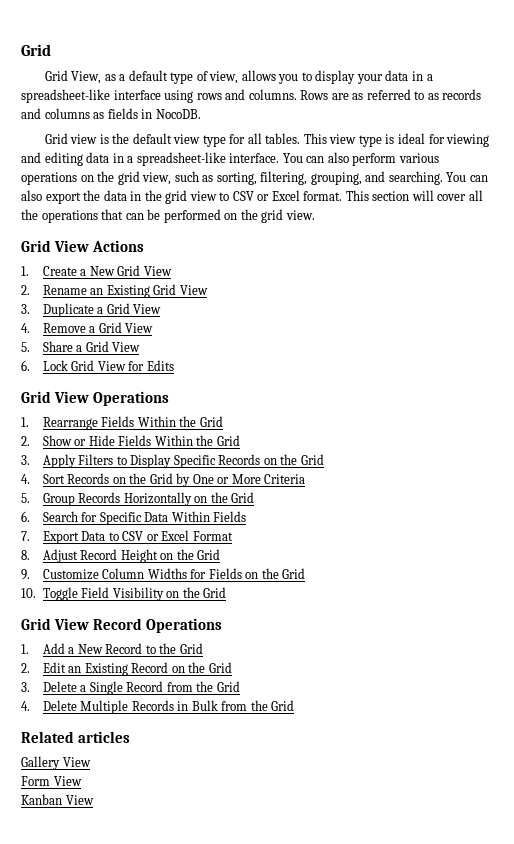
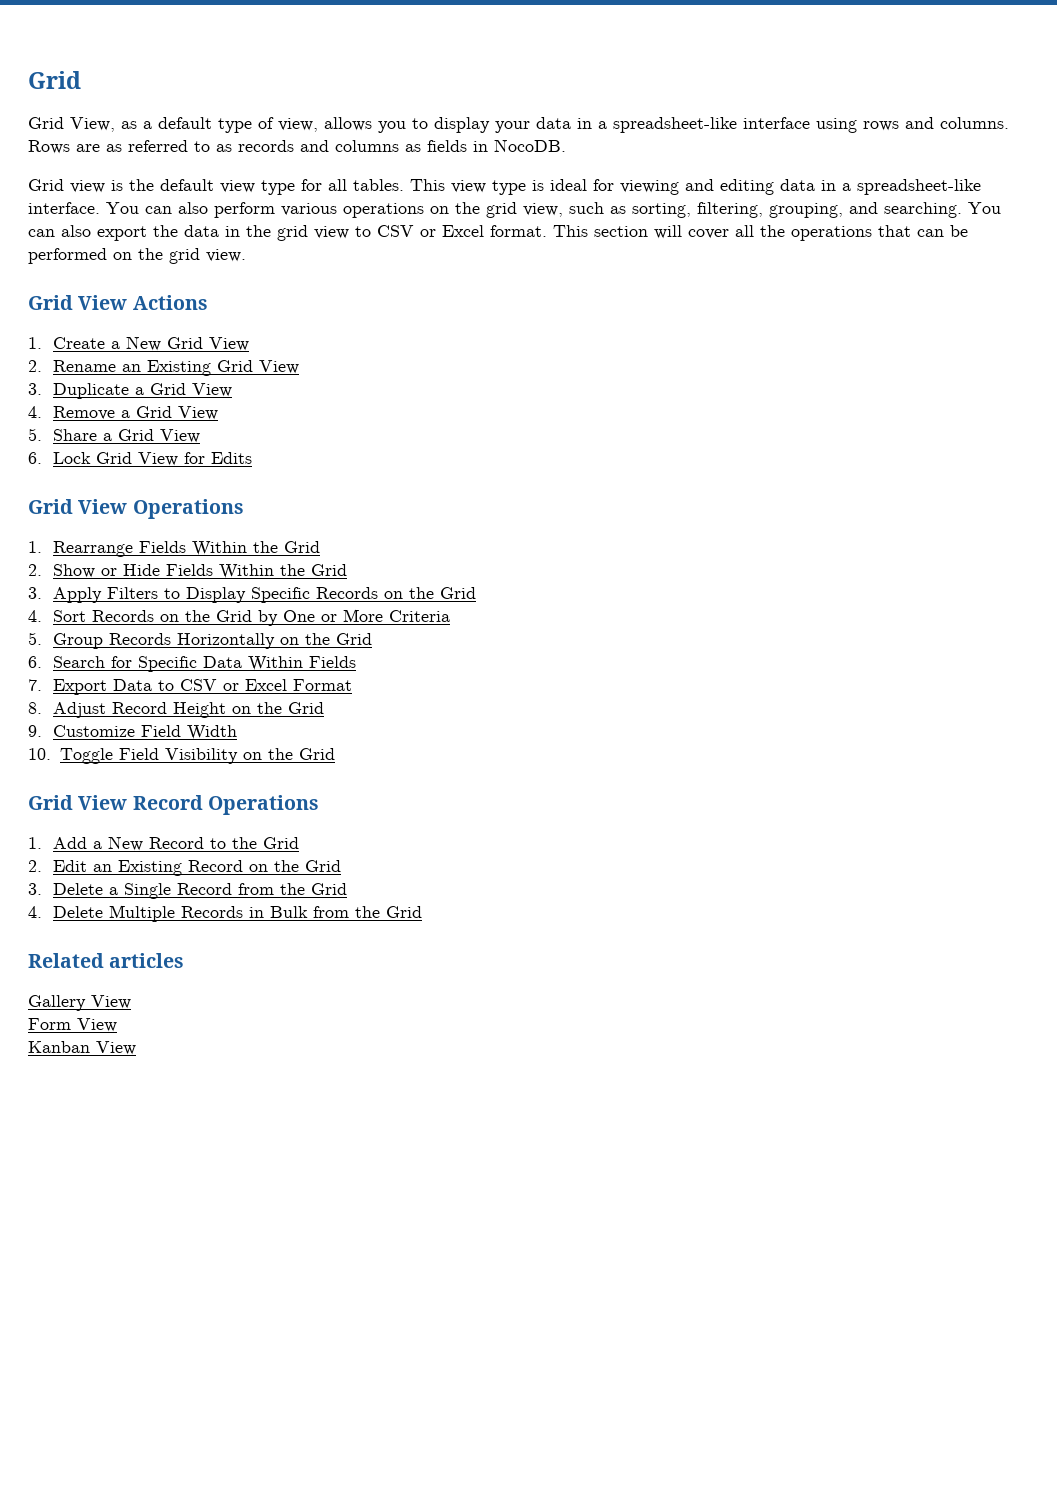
[102,568,306,579] Column Widths for Fields on the Grid -> [140,725,237,740] Field Width

